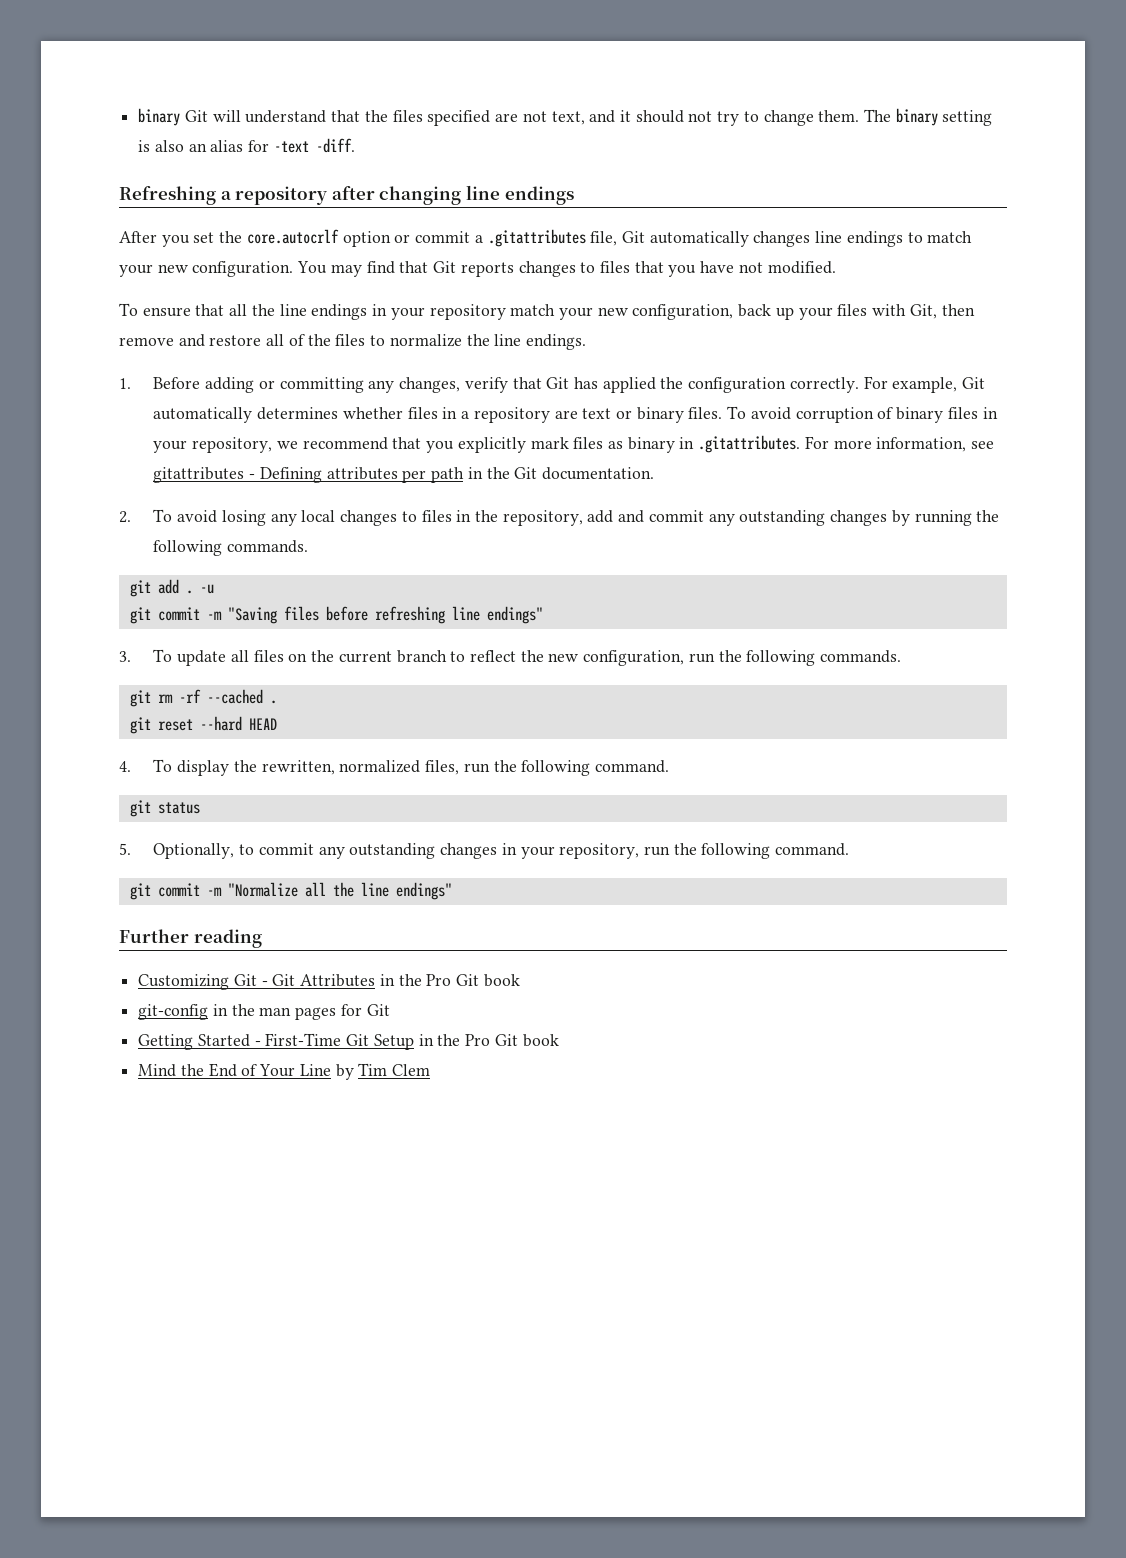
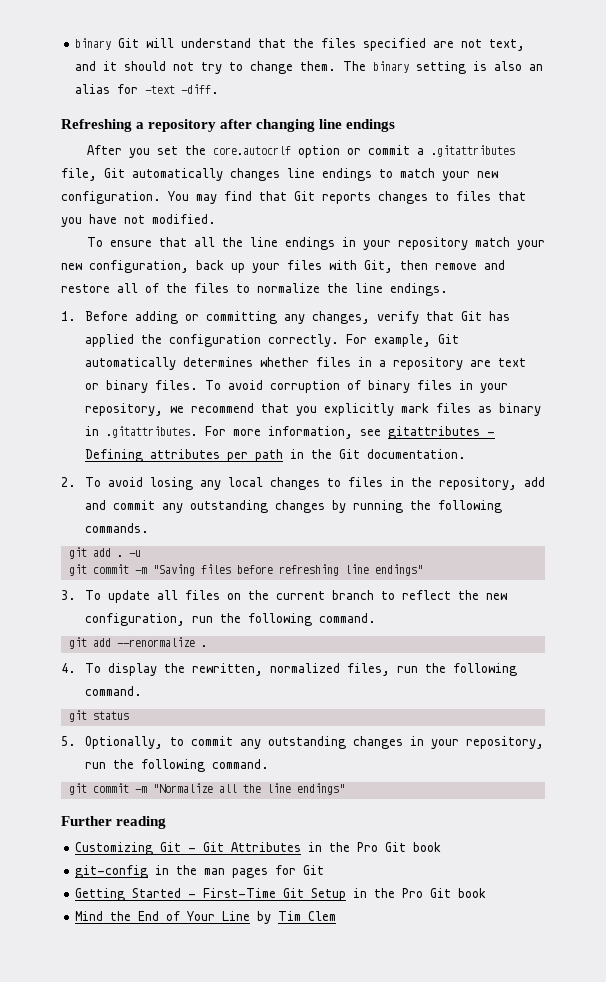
[820,650,902,663] [129,689,277,707] [129,716,277,734] commands. // git rm -rf --cached . // git reset --hard HEAD -> [318,613,376,623] [68,637,207,649] command. // git add --renormalize .

